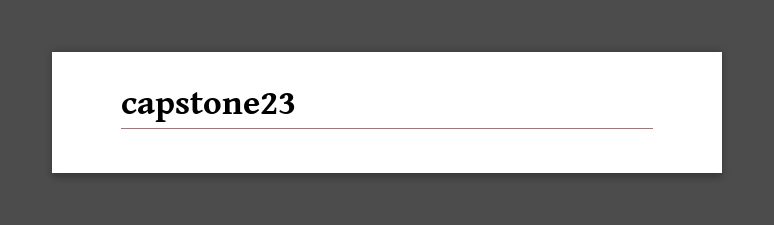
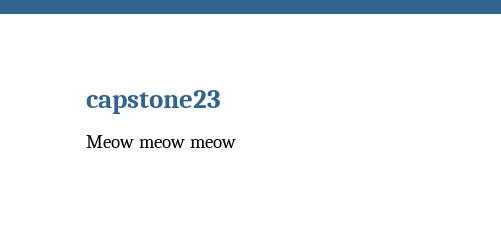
(296, 107) none -> [86,135,237,148] // Meow meow meow

